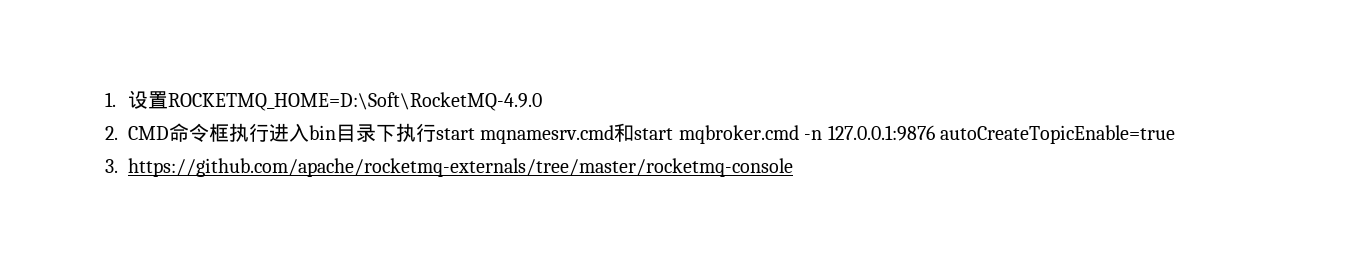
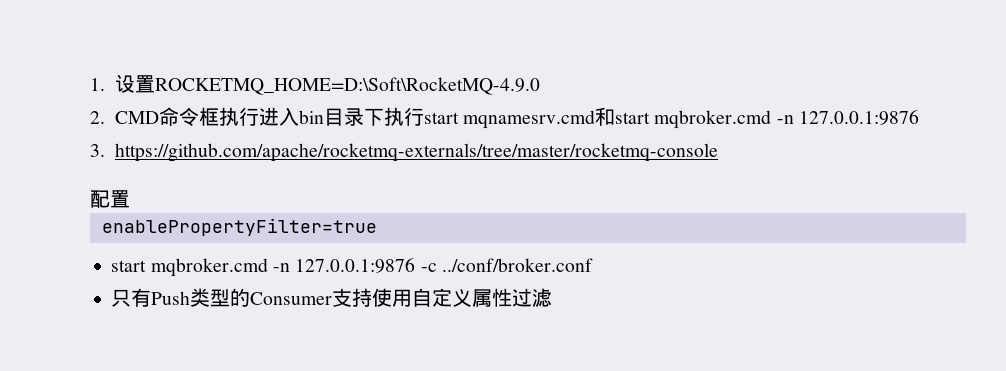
[939,125,1175,144] autoCreateTopicEnable=true -> (919, 117) none
(793, 167) none -> [90,190,130,208] [101,218,377,236] [111,258,593,277] [111,288,553,307] // 配置 // enablePropertyFilter=true // start mqbroker.cmd -n 127.0.0.1:9876 -c ../conf/broker.conf // 只有Push类型的Consumer支持使用自定义属性过滤

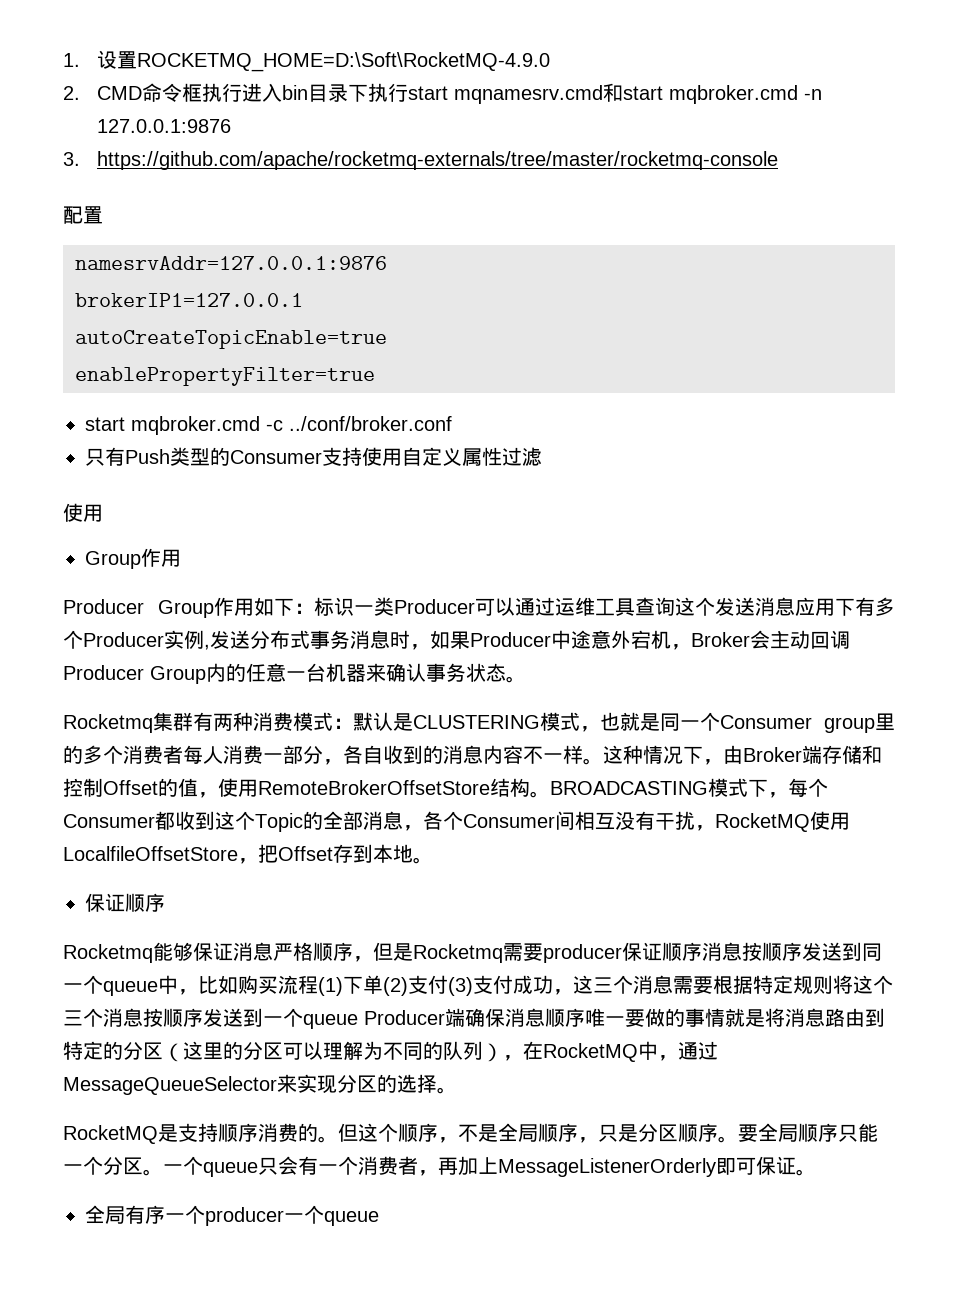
(130, 199) none -> [75,256,387,270] [75,293,303,307] [75,330,387,349] // namesrvAddr=127.0.0.1:9876 // brokerIP1=127.0.0.1 // autoCreateTopicEnable=true
[272,258,416,273] -n 127.0.0.1:9876 -> (260, 425) none
(553, 297) none -> [63,503,103,522] [85,548,181,569] [63,597,895,618] [63,630,850,650] [63,663,526,684] [63,712,895,733] [63,745,882,765] [63,778,828,798] [63,811,850,832] [63,844,433,864] [85,893,165,912] [63,942,882,963] [63,975,893,996] [63,1008,885,1029] [63,1041,718,1062] [63,1074,457,1095] [63,1123,878,1144] [63,1156,816,1177] [85,1205,379,1226] // 使用 // Group作用 // Producer Group作用如下：标识一类Producer可以通过运维工具查询这个发送消息应用下有多个Producer实例,发送分布式事务消息时，如果Producer中途意外宕机，Broker会主动回调Producer Group内的任意一台机器来确认事务状态。 // Rocketmq集群有两种消费模式：默认是CLUSTERING模式，也就是同一个Consumer group里的多个消费者每人消费一部分，各自收到的消息内容不一样。这种情况下，由Broker端存储和控制Offset的值，使用RemoteBrokerOffsetStore结构。BROADCASTING模式下，每个Consumer都收到这个Topic的全部消息，各个Consumer间相互没有干扰，RocketMQ使用LocalfileOffsetStore，把Offset存到本地。 // 保证顺序 // Rocketmq能够保证消息严格顺序，但是Rocketmq需要producer保证顺序消息按顺序发送到同一个queue中，比如购买流程(1)下单(2)支付(3)支付成功，这三个消息需要根据特定规则将这个三个消息按顺序发送到一个queue Producer端确保消息顺序唯一要做的事情就是将消息路由到特定的分区（这里的分区可以理解为不同的队列），在RocketMQ中，通过MessageQueueSelector来实现分区的选择。 // RocketMQ是支持顺序消费的。但这个顺序，不是全局顺序，只是分区顺序。要全局顺序只能一个分区。一个queue只会有一个消费者，再加上MessageListenerOrderly即可保证。 // 全局有序一个producer一个queue

